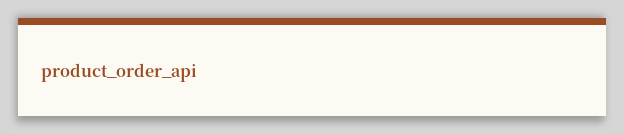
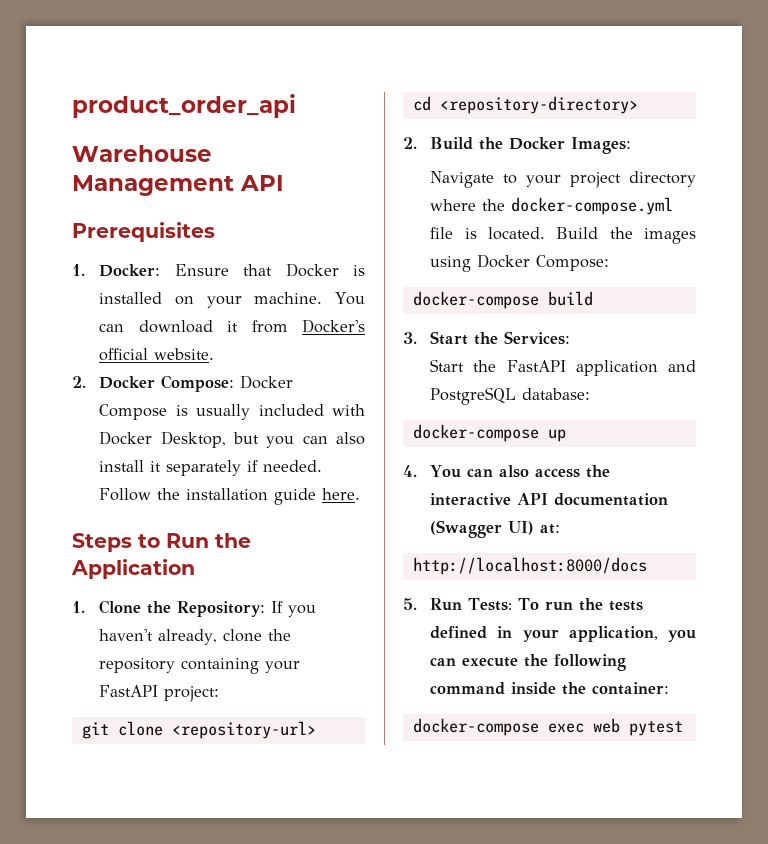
(197, 72) none -> [72,145,212,162] [72,175,284,196] [72,222,215,242] [72,263,365,277] [99,292,366,308] [99,319,365,333] [99,348,215,361] [72,375,294,392] [99,404,365,420] [99,431,365,448] [99,460,323,476] [99,488,361,505] [72,533,251,552] [71,559,195,579] [72,600,317,617] [99,629,292,645] [99,658,301,674] [99,685,220,702] [81,721,316,739] [412,96,638,114] [403,137,632,154] [430,171,696,188] [430,197,674,215] [430,227,696,244] [430,254,610,272] [412,291,593,309] [403,331,571,345] [430,359,696,376] [430,387,591,405] [412,424,566,442] [403,465,611,478] [430,493,669,506] [430,520,561,538] [412,557,647,575] [403,598,644,611] [430,626,696,642] [430,654,627,671] [430,682,670,695] [412,718,683,736] // Warehouse Management API // Prerequisites // 1. Docker: Ensure that Docker is installed on your machine. You can download it from Docker's official website. // 2. Docker Compose: Docker Compose is usually included with Docker Desktop, but you can also install it separately if needed. Follow the installation guide here. // Steps to Run the Application // 1. Clone the Repository: If you haven't already, clone the repository containing your FastAPI project: // git clone <repository-url> // cd <repository-directory> // 2. Build the Docker Images: // Navigate to your project directory where the docker-compose.yml file is located. Build the images using Docker Compose: // docker-compose build // 3. Start the Services: // Start the FastAPI application and PostgreSQL database: // docker-compose up // 4. You can also access the interactive API documentation (Swagger UI) at: // http://localhost:8000/docs // 5. Run Tests: To run the tests defined in your application, you can execute the following command inside the container: // docker-compose exec web pytest

